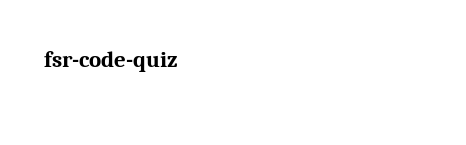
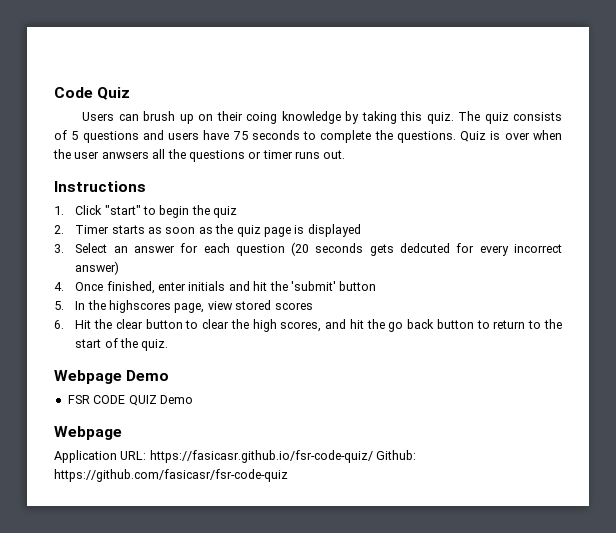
[44,51,178,72] fsr-code-quiz -> [54,87,131,100] [82,111,562,124] [54,130,562,143] [53,149,346,162] [54,181,146,192] [54,205,238,218] [54,224,361,237] [54,242,562,256] [75,261,120,275] [54,281,377,294] [54,300,313,313] [54,319,562,332] [75,338,169,351] [54,370,170,384] [67,395,193,406] [54,426,122,440] [54,450,417,463] [54,469,288,482] Code Quiz // Users can brush up on their coing knowledge by taking this quiz. The quiz consists of 5 questions and users have 75 seconds to complete the questions. Quiz is over when the user anwsers all the questions or timer runs out. // Instructions // 1. Click "start" to begin the quiz // 2. Timer starts as soon as the quiz page is displayed // 3. Select an answer for each question (20 seconds gets dedcuted for every incorrect answer) // 4. Once finished, enter initials and hit the 'submit' button // 5. In the highscores page, view stored scores // 6. Hit the clear button to clear the high scores, and hit the go back button to return to the start of the quiz. // Webpage Demo // FSR CODE QUIZ Demo // Webpage // Application URL: https://fasicasr.github.io/fsr-code-quiz/ Github: https://github.com/fasicasr/fsr-code-quiz

